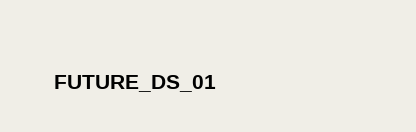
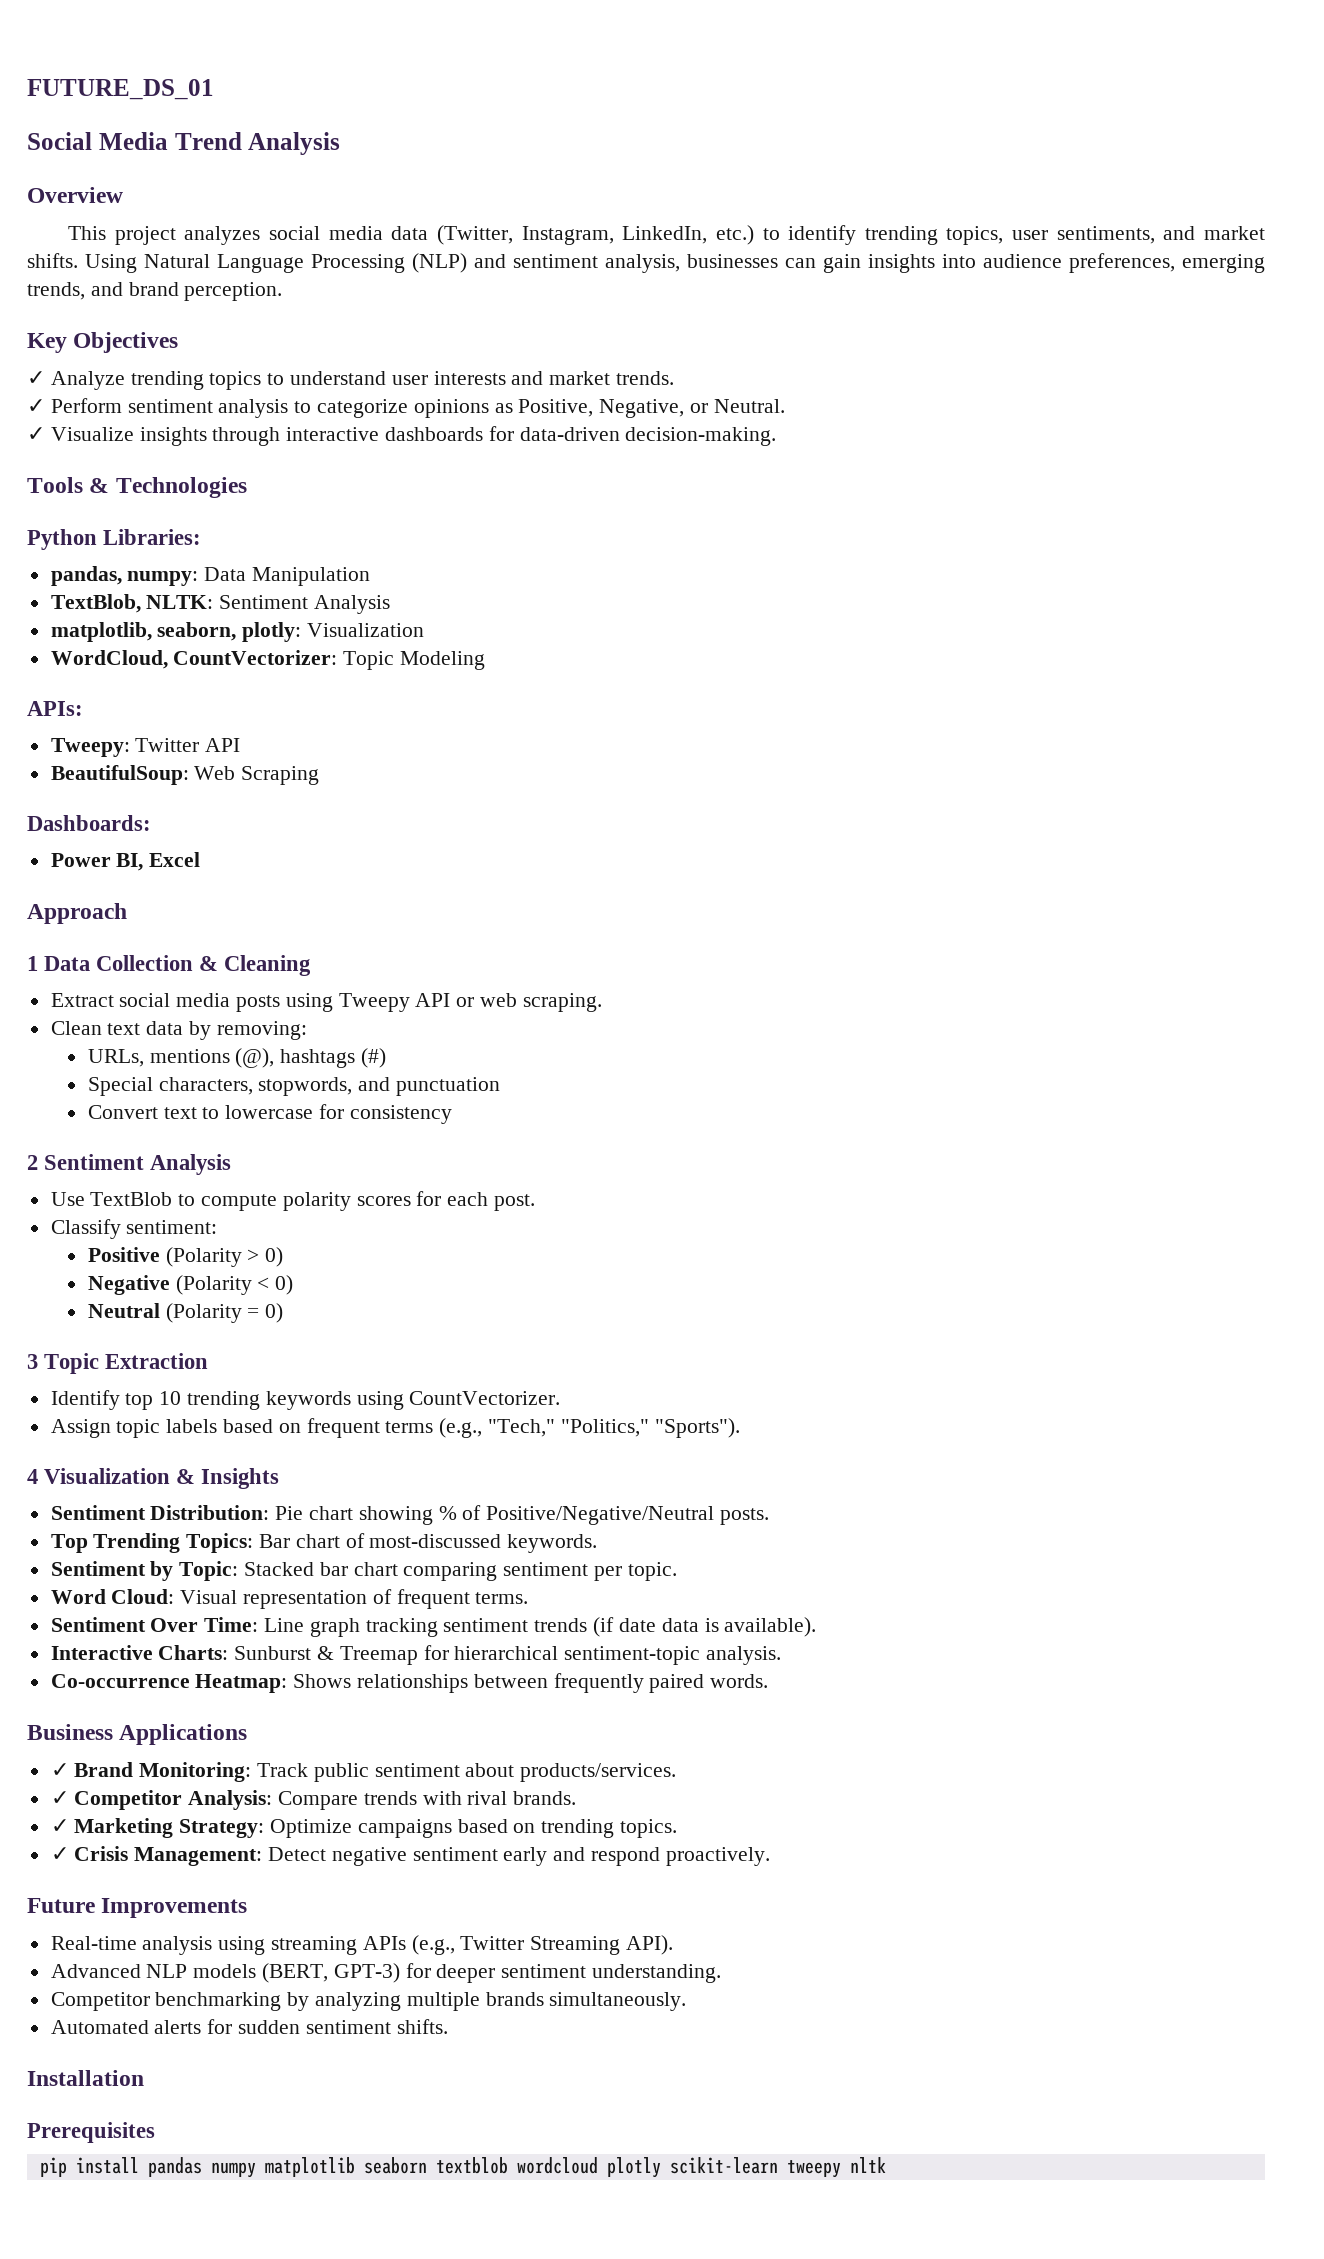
(216, 83) none -> [27,132,341,155] [27,187,123,203] [68,225,1265,245] [27,253,1265,273] [27,282,283,301] [27,332,179,353] [27,371,675,390] [27,398,785,418] [27,426,777,446] [27,477,247,498] [27,529,202,550] [50,566,371,586] [50,594,391,614] [50,622,425,642] [50,650,486,670] [27,701,83,716] [50,738,241,757] [50,765,320,785] [27,815,151,831] [50,852,201,871] [27,903,127,924] [27,955,312,976] [50,993,602,1012] [50,1021,307,1040] [87,1048,387,1068] [87,1077,501,1096] [87,1104,452,1124] [27,1154,232,1175] [50,1191,536,1211] [50,1219,218,1239] [87,1247,284,1267] [87,1275,294,1295] [87,1303,284,1323] [27,1353,209,1374] [50,1390,561,1410] [50,1418,740,1438] [27,1468,280,1489] [50,1505,770,1525] [50,1533,598,1553] [50,1561,677,1581] [50,1589,529,1609] [50,1617,817,1637] [50,1645,782,1665] [50,1673,769,1693] [27,1724,248,1745] [50,1762,677,1782] [50,1790,577,1810] [50,1818,678,1838] [50,1846,770,1866] [27,1898,248,1918] [50,1935,674,1955] [50,1963,722,1983] [50,1992,687,2011] [50,2019,448,2034] [27,2070,144,2086] [27,2122,155,2143] [39,2157,886,2178] // Social Media Trend Analysis // Overview // This project analyzes social media data (Twitter, Instagram, LinkedIn, etc.) to identify trending topics, user sentiments, and market shifts. Using Natural Language Processing (NLP) and sentiment analysis, businesses can gain insights into audience preferences, emerging trends, and brand perception. // Key Objectives // ✓ Analyze trending topics to understand user interests and market trends. // ✓ Perform sentiment analysis to categorize opinions as Positive, Negative, or Neutral. // ✓ Visualize insights through interactive dashboards for data-driven decision-making. // Tools & Technologies // Python Libraries: // pandas, numpy: Data Manipulation // TextBlob, NLTK: Sentiment Analysis // matplotlib, seaborn, plotly: Visualization // WordCloud, CountVectorizer: Topic Modeling // APIs: // Tweepy: Twitter API // BeautifulSoup: Web Scraping // Dashboards: // Power BI, Excel // Approach // 1 Data Collection & Cleaning // Extract social media posts using Tweepy API or web scraping. // Clean text data by removing: // URLs, mentions (@), hashtags (#) // Special characters, stopwords, and punctuation // Convert text to lowercase for consistency // 2 Sentiment Analysis // Use TextBlob to compute polarity scores for each post. // Classify sentiment: // Positive (Polarity > 0) // Negative (Polarity < 0) // Neutral (Polarity = 0) // 3 Topic Extraction // Identify top 10 trending keywords using CountVectorizer. // Assign topic labels based on frequent terms (e.g., "Tech," "Politics," "Sports"). // 4 Visualization & Insights // Sentiment Distribution: Pie chart showing % of Positive/Negative/Neutral posts. // Top Trending Topics: Bar chart of most-discussed keywords. // Sentiment by Topic: Stacked bar chart comparing sentiment per topic. // Word Cloud: Visual representation of frequent terms. // Sentiment Over Time: Line graph tracking sentiment trends (if date data is available). // Interactive Charts: Sunburst & Treemap for hierarchical sentiment-topic analysis. // Co-occurrence Heatmap: Shows relationships between frequently paired words. // Business Applications // ✓ Brand Monitoring: Track public sentiment about products/services. // ✓ Competitor Analysis: Compare trends with rival brands. // ✓ Marketing Strategy: Optimize campaigns based on trending topics. // ✓ Crisis Management: Detect negative sentiment early and respond proactively. // Future Improvements // Real-time analysis using streaming APIs (e.g., Twitter Streaming API). // Advanced NLP models (BERT, GPT-3) for deeper sentiment understanding. // Competitor benchmarking by analyzing multiple brands simultaneously. // Automated alerts for sudden sentiment shifts. // Installation // Prerequisites // pip install pandas numpy matplotlib seaborn textblob wordcloud plotly scikit-learn tweepy nltk

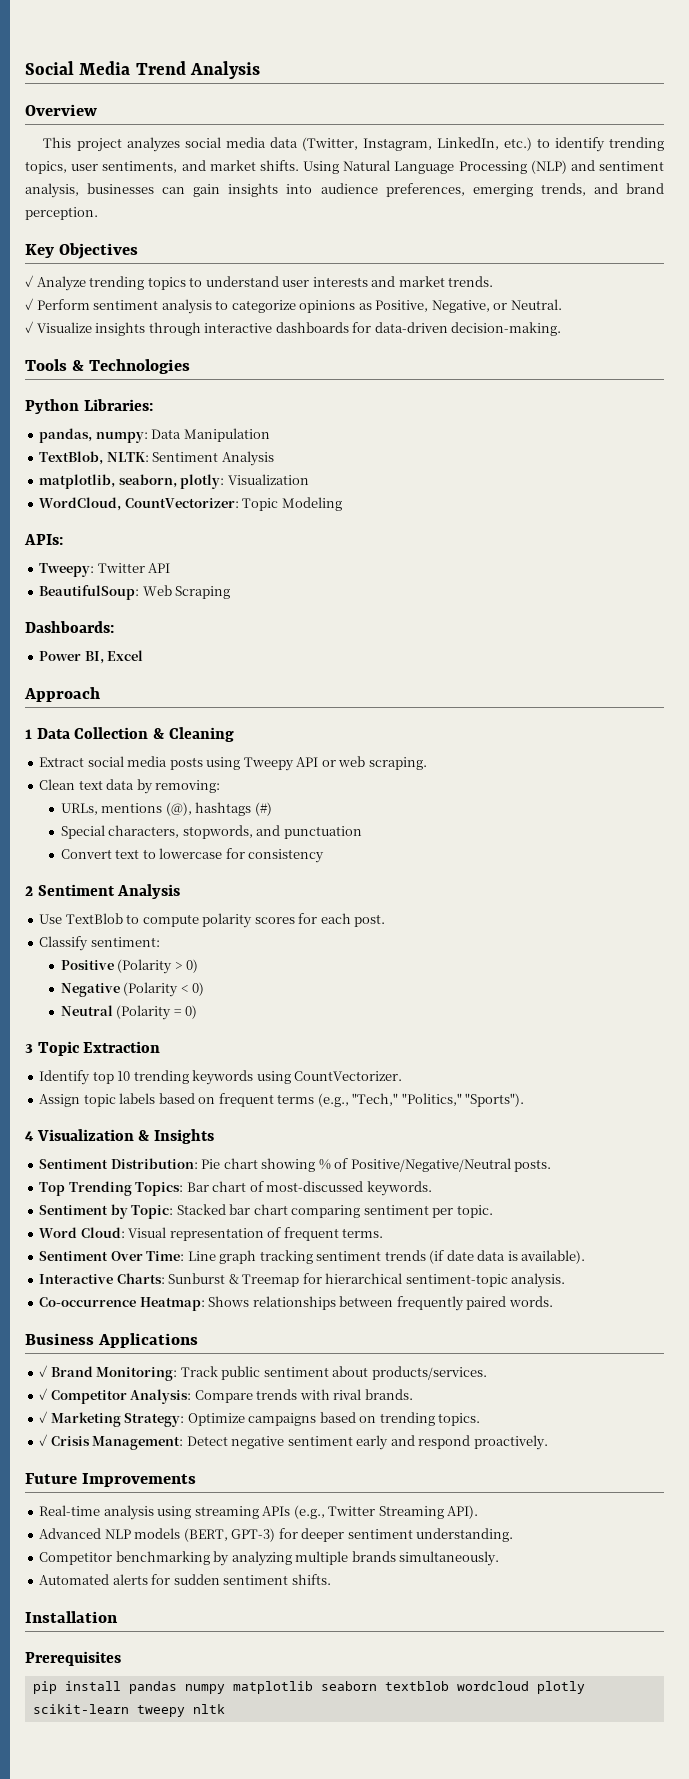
[27,79,214,100] FUTURE_DS_01 // -> (25, 68) none

